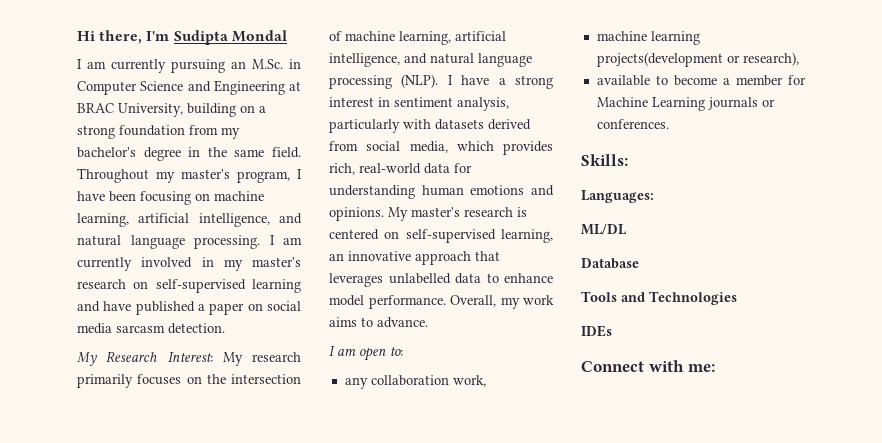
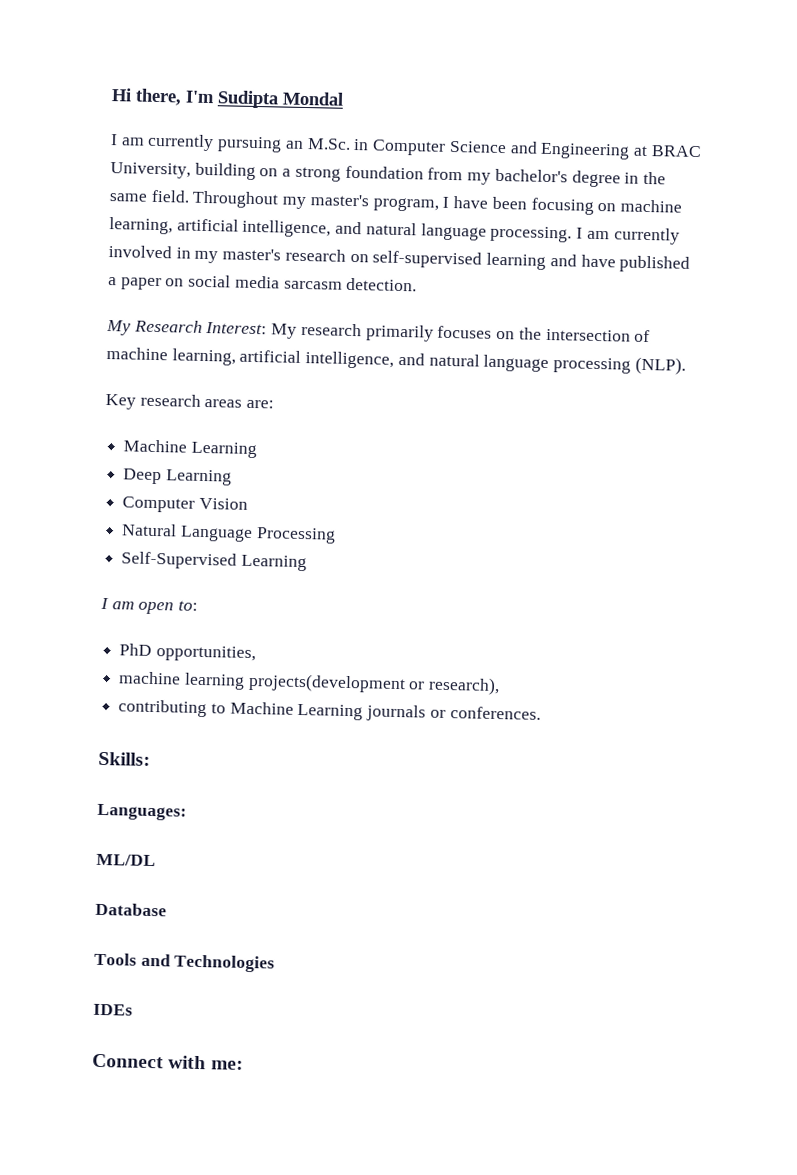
[447,75,553,89] [329,97,509,111] [329,119,531,133] [329,141,553,155] [329,163,472,175] [329,185,554,199] [329,207,527,221] [329,229,553,243] [329,251,500,265] [329,273,553,287] [329,295,554,309] [329,317,428,328] I have a strong interest in sentiment analysis, particularly with datasets derived from social media, which provides rich, real-world data for understanding human emotions and opinions. My master's research is centered on self-supervised learning, an innovative approach that leverages unlabelled data to enhance model performance. Overall, my work aims to advance. -> [105,393,275,410] [123,439,257,459] [123,468,232,486] [122,496,248,513] [122,523,336,544] [121,551,307,572] // Key research areas are: // Machine Learning // Deep Learning // Computer Vision // Natural Language Processing // Self-Supervised Learning
[344,375,486,389] any collaboration work, -> [119,643,256,663] PhD opportunities,
[596,75,806,86] available to become a member for -> [118,699,226,718] contributing to

